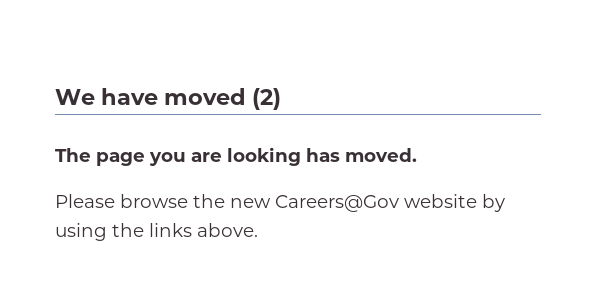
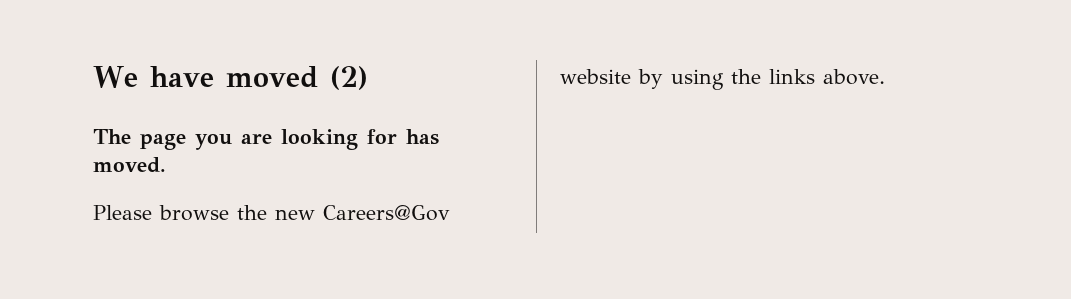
(301, 156) none -> [367,129,397,144] for

